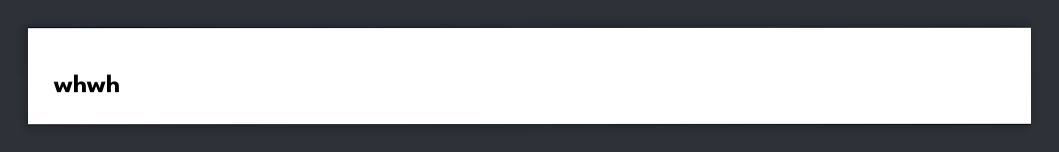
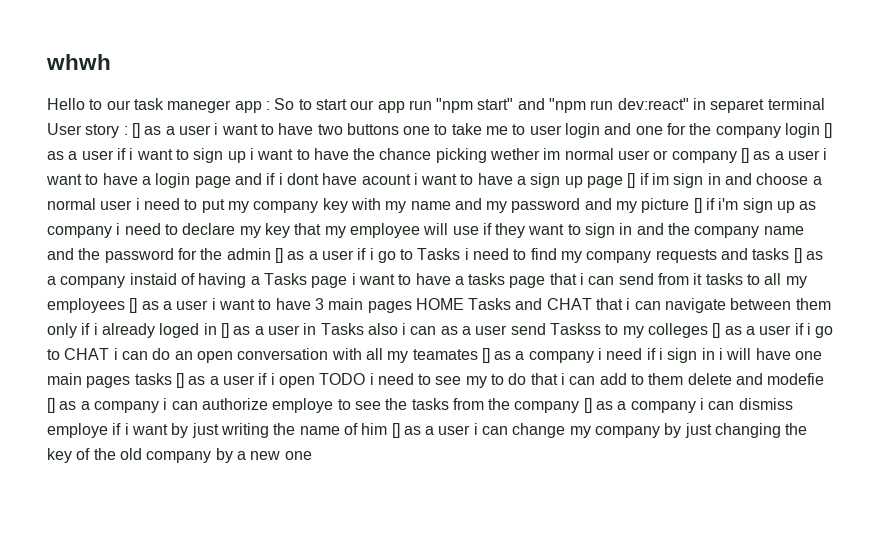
(121, 83) none -> [47,98,825,113] [47,123,833,138] [47,148,828,163] [46,173,822,188] [47,198,817,213] [47,223,804,238] [47,248,824,263] [47,273,807,288] [47,298,831,313] [47,323,834,338] [47,348,823,363] [47,373,825,388] [47,398,793,413] [47,423,808,438] [47,448,312,463] // Hello to our task maneger app : So to start our app run "npm start" and "npm run dev:react" in separet terminal User story : [] as a user i want to have two buttons one to take me to user login and one for the company login [] as a user if i want to sign up i want to have the chance picking wether im normal user or company [] as a user i want to have a login page and if i dont have acount i want to have a sign up page [] if im sign in and choose a normal user i need to put my company key with my name and my password and my picture [] if i'm sign up as company i need to declare my key that my employee will use if they want to sign in and the company name and the password for the admin [] as a user if i go to Tasks i need to find my company requests and tasks [] as a company instaid of having a Tasks page i want to have a tasks page that i can send from it tasks to all my employees [] as a user i want to have 3 main pages HOME Tasks and CHAT that i can navigate between them only if i already loged in [] as a user in Tasks also i can as a user send Taskss to my colleges [] as a user if i go to CHAT i can do an open conversation with all my teamates [] as a company i need if i sign in i will have one main pages tasks [] as a user if i open TODO i need to see my to do that i can add to them delete and modefie [] as a company i can authorize employe to see the tasks from the company [] as a company i can dismiss employe if i want by just writing the name of him [] as a user i can change my company by just changing the key of the old company by a new one

